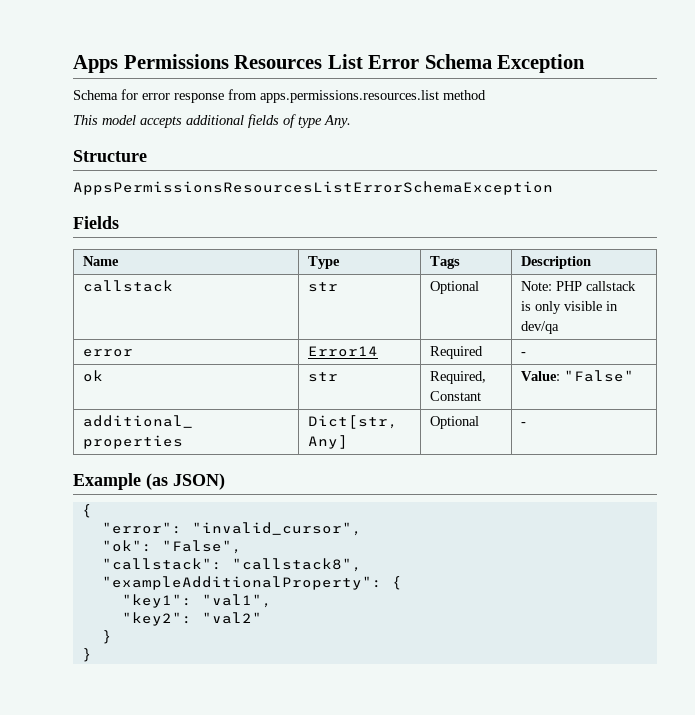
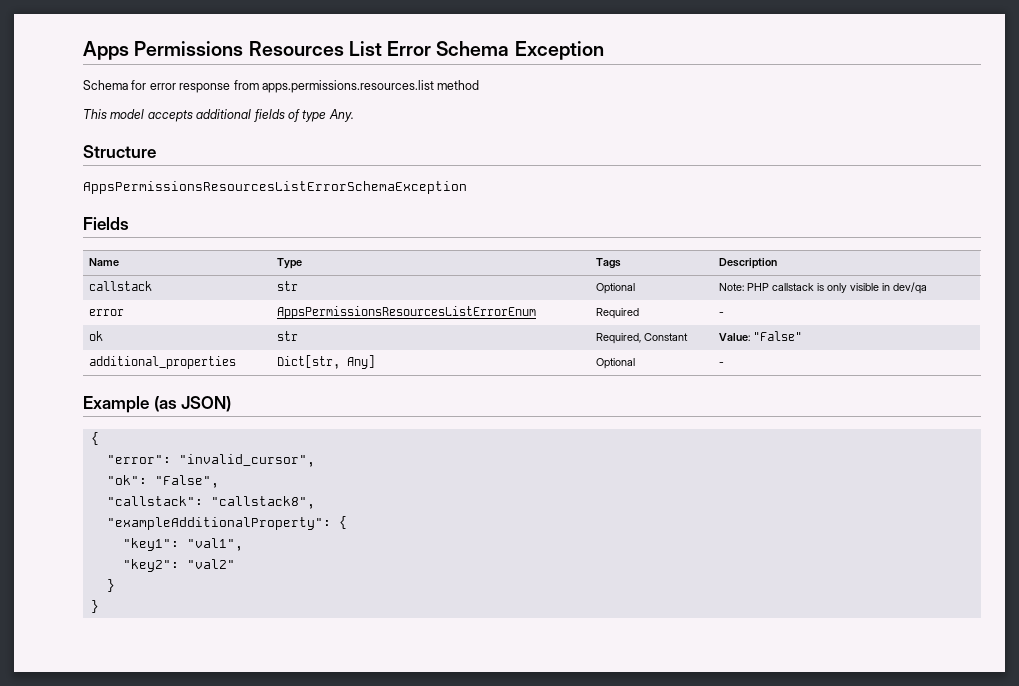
[307,346,378,357] Error14 -> [277,306,537,319] AppsPermissionsResourcesListErrorEnum

